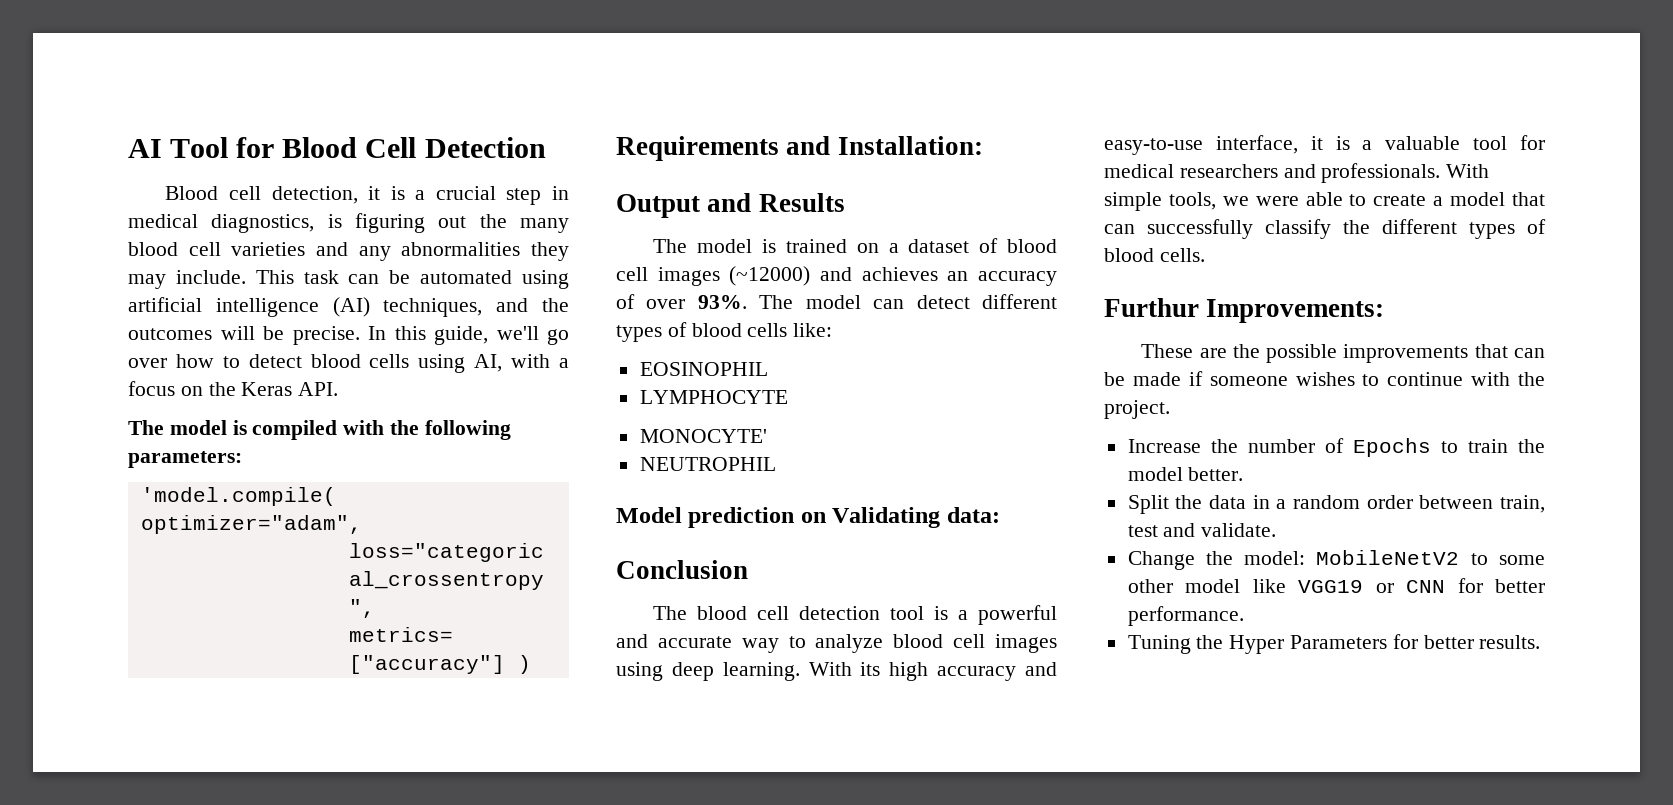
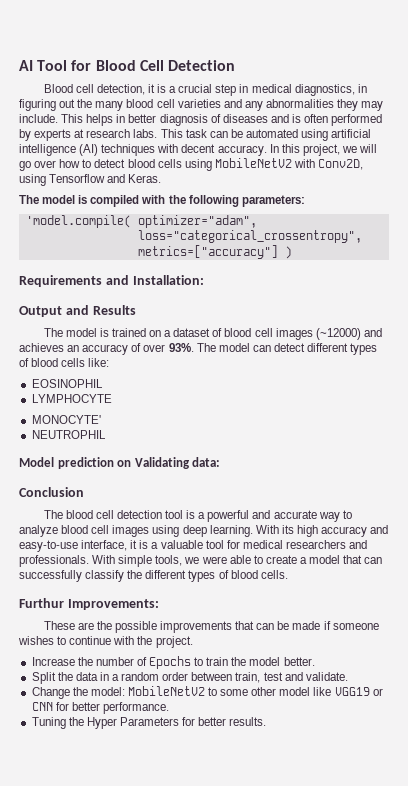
[327,214,342,228] is -> [357,84,367,93] in
(294, 277) none -> [86,114,383,126] [19,129,183,141] helps in better diagnosis of diseases and is often performed by experts at research labs. This
[383,298,569,317] [128,326,539,345] techniques, and the outcomes will be precise. In this guide, we'll -> [101,144,378,156] techniques with decent accuracy. In this project, we will
[474,354,570,372] [128,381,339,396] AI, with a focus on the Keras API. -> [214,158,364,170] [19,174,162,186] MobileNetV2 with Conv2D, using Tensorflow and Keras.

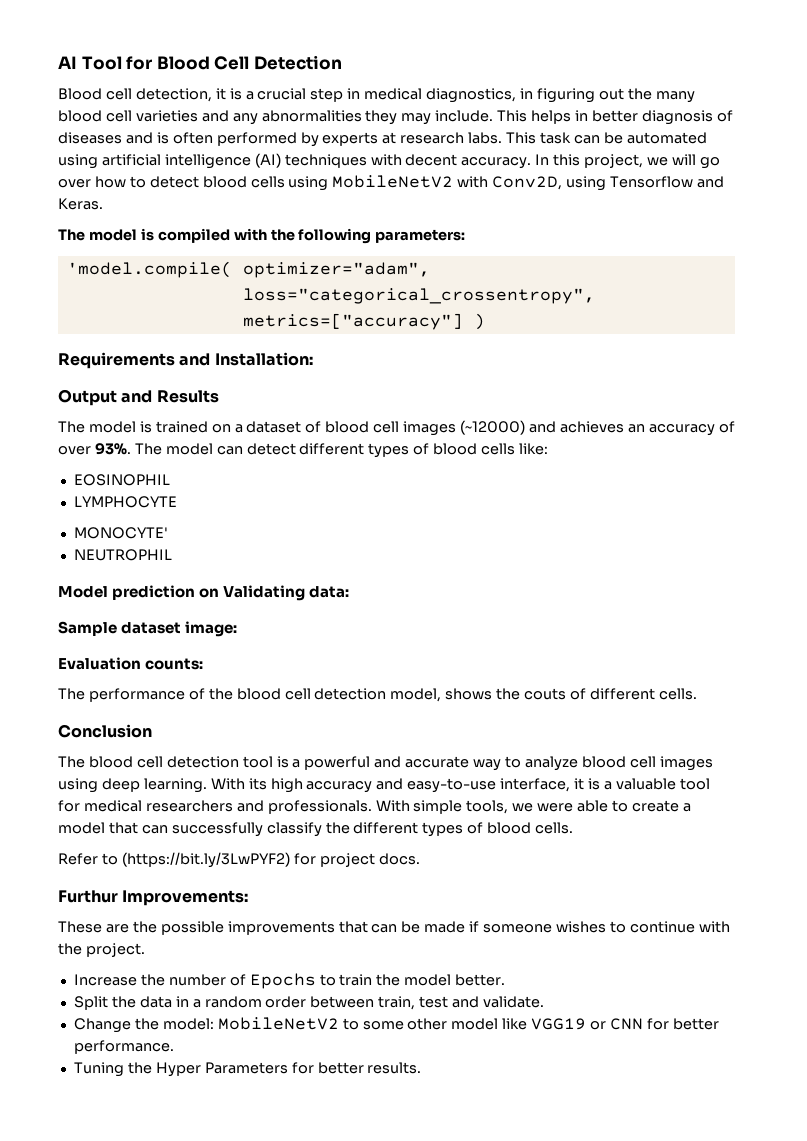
(221, 462) none -> [58,621,238,637] [58,657,204,670] [58,688,697,702] // Sample dataset image: // Evaluation counts: // The performance of the blood cell detection model, shows the couts of different cells.
(288, 574) none -> [58,852,420,868] // Refer to (https://bit.ly/3LwPYF2) for project docs.

